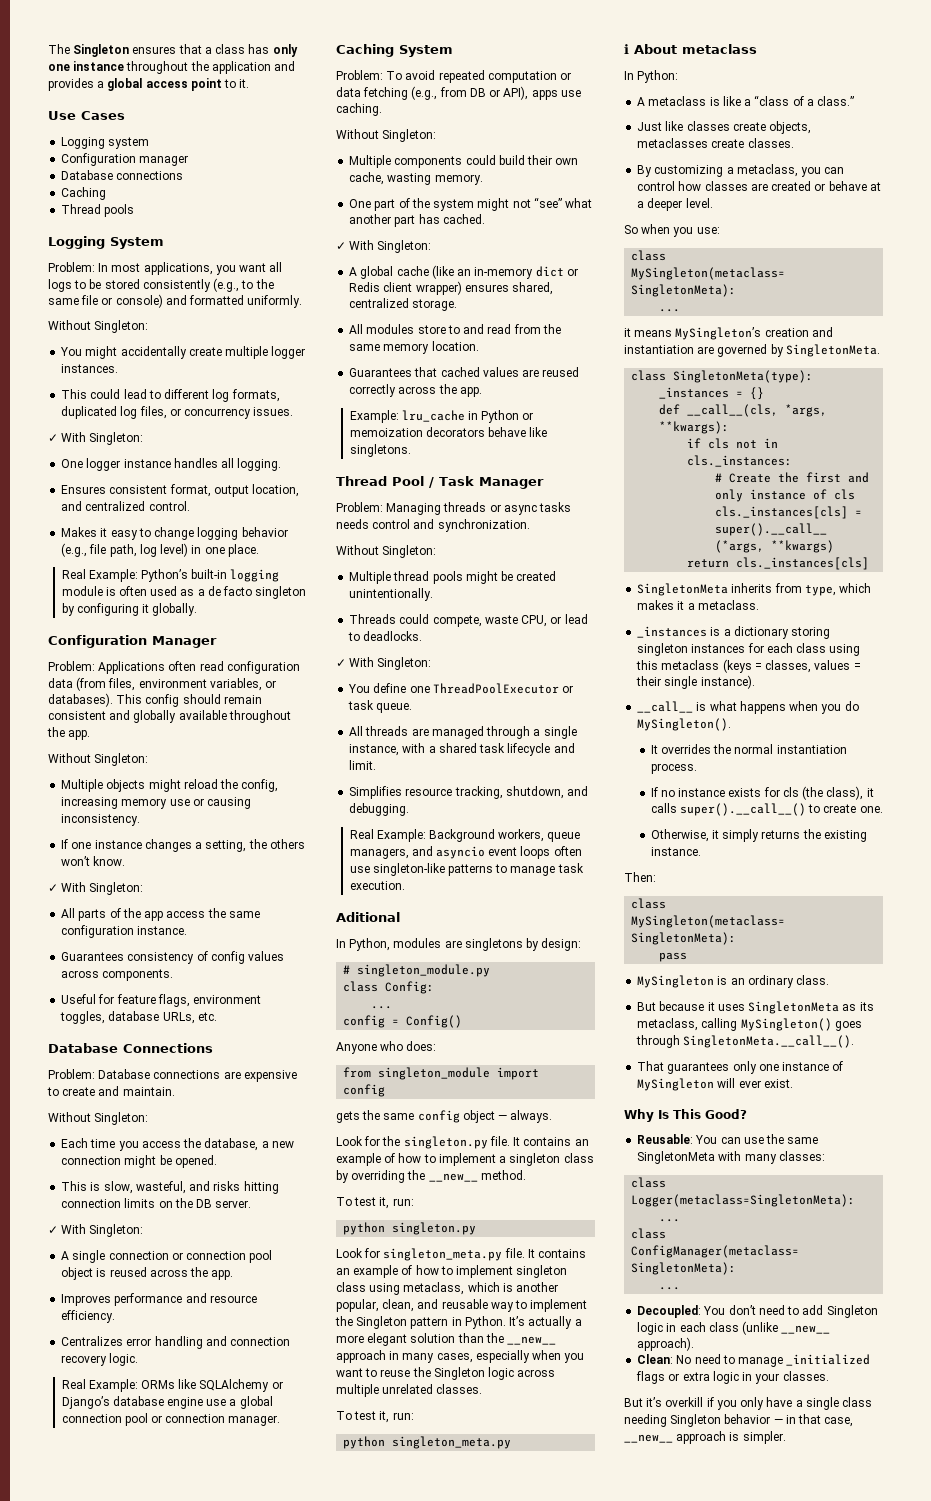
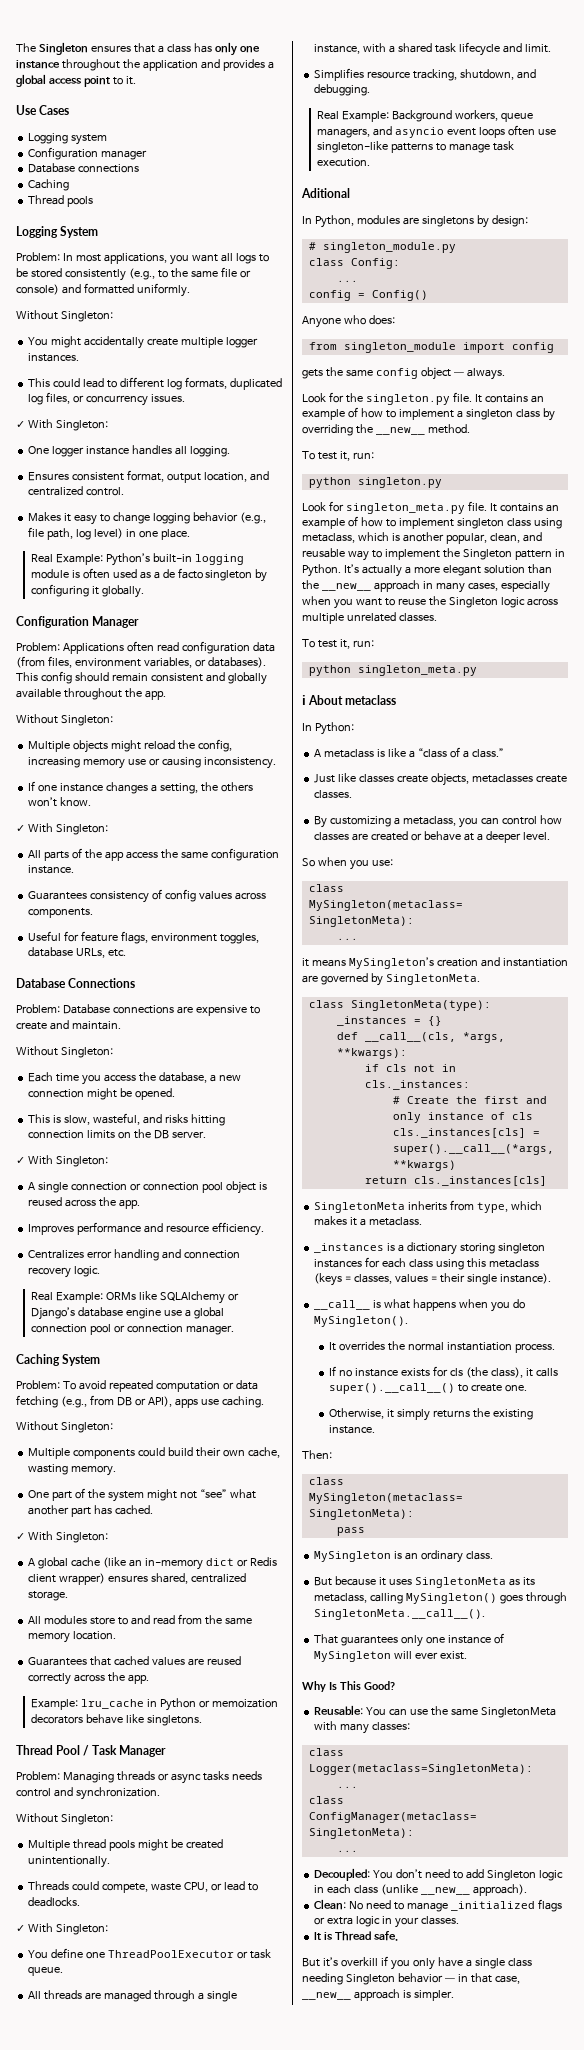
(829, 1376) none -> [314,1931,399,1941] // It is Thread safe.

